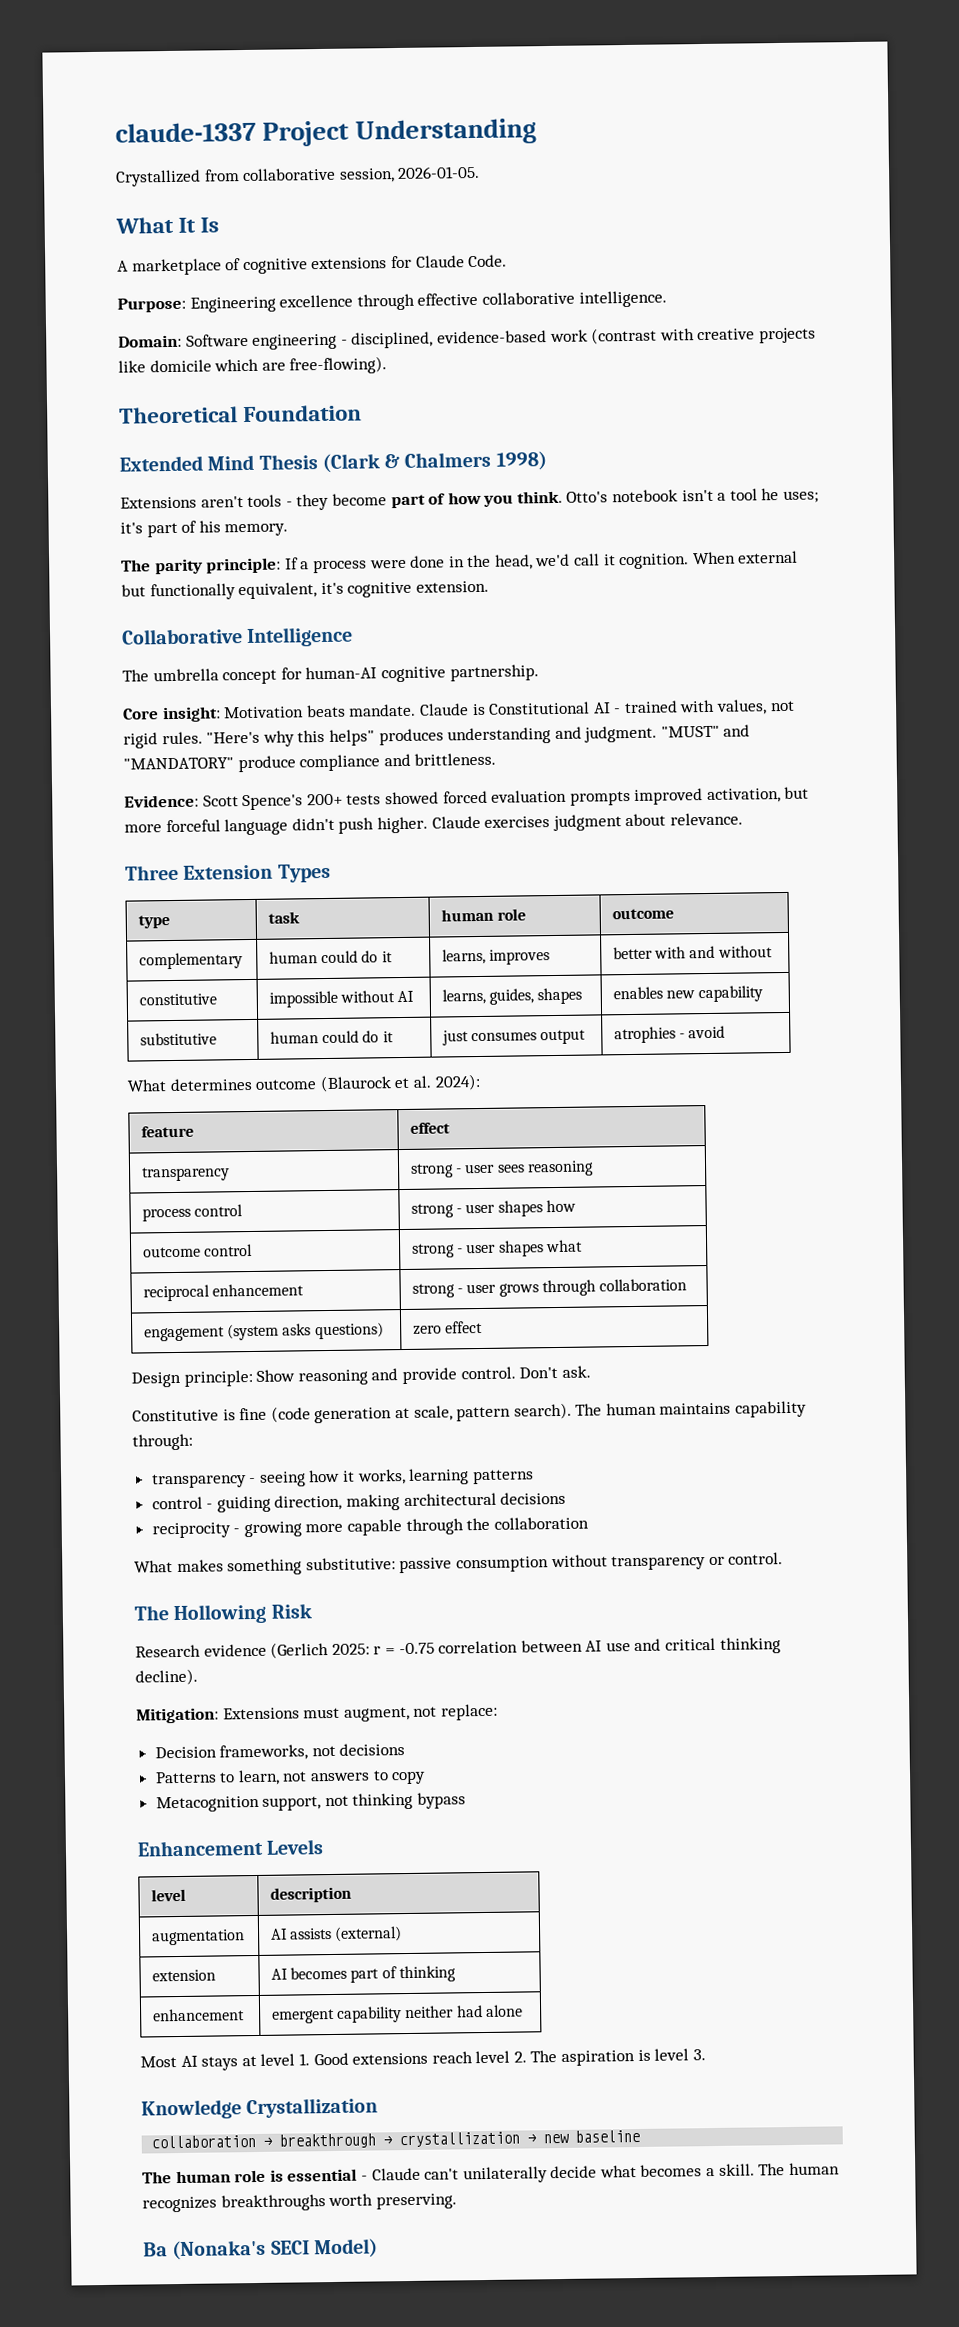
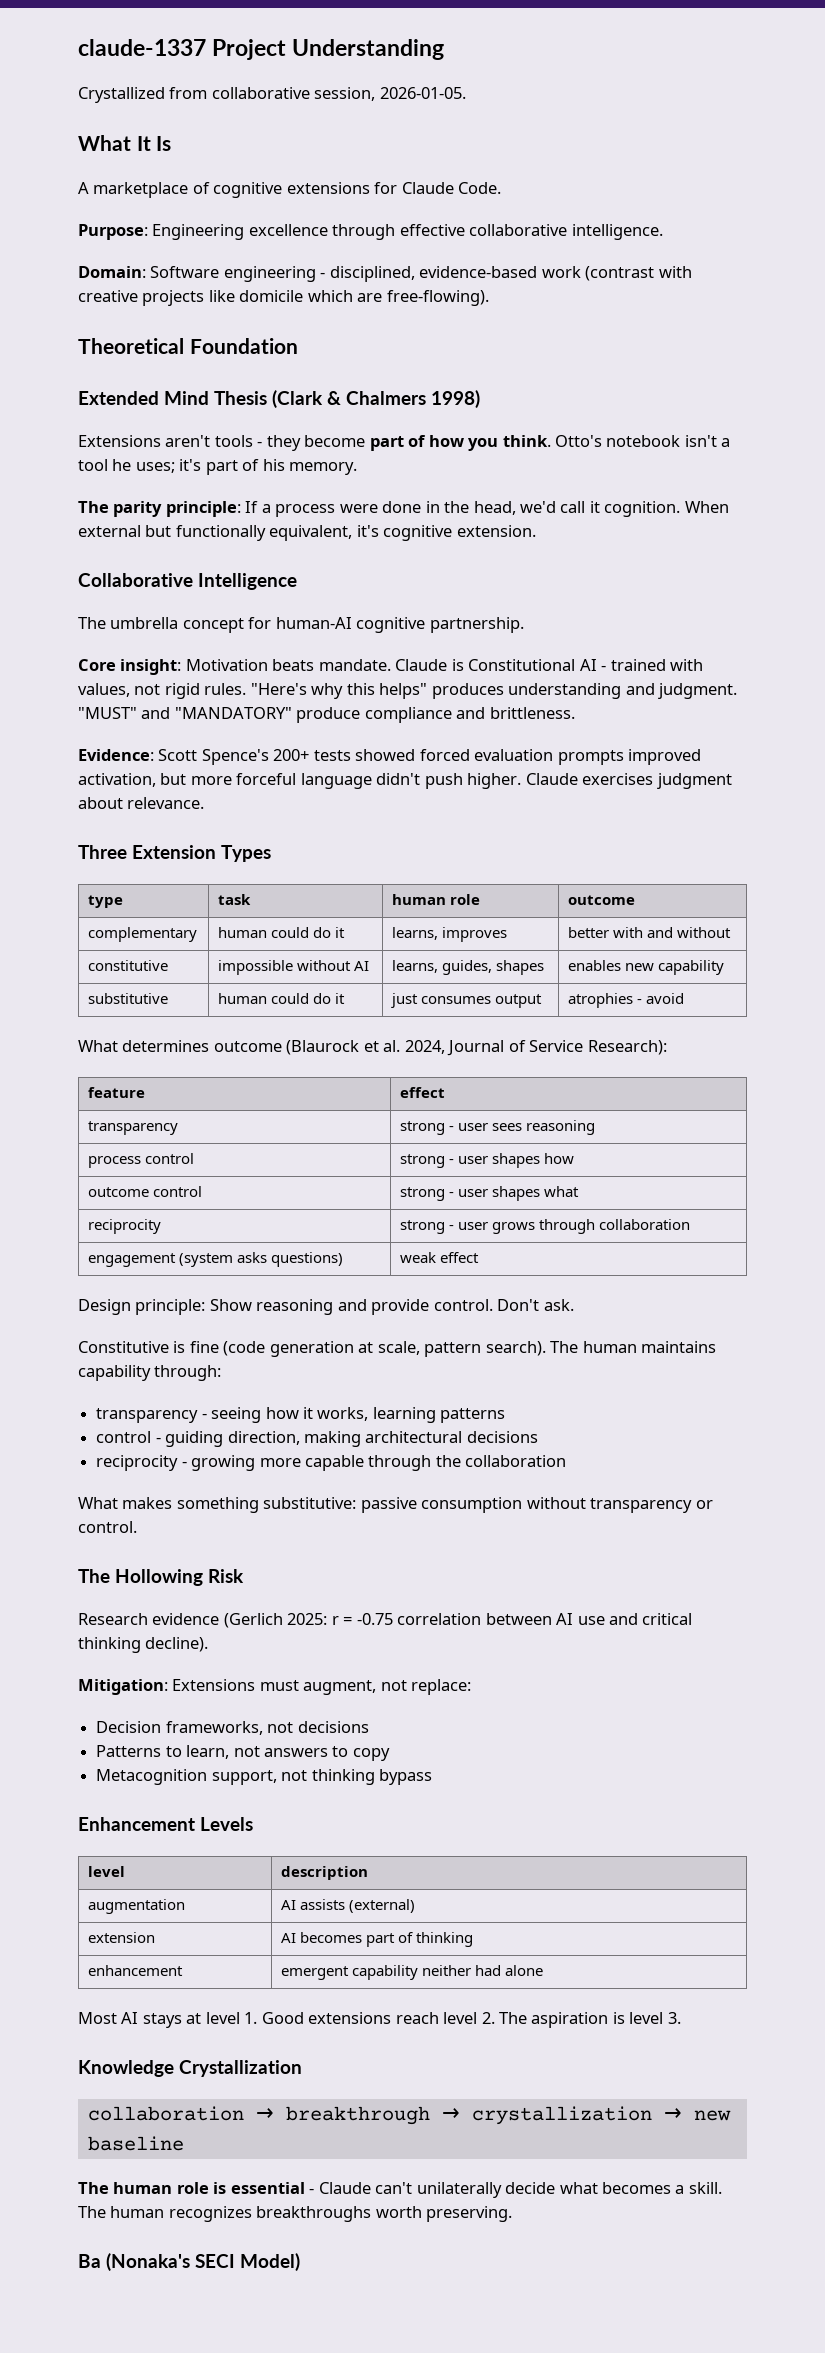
[434,1073,481,1091] 2024): -> [404,1040,667,1056] 2024, Journal of Service Research):
[143,1283,305,1302] reciprocal enhancement -> [87,1219,161,1234] reciprocity
[413,1325,443,1335] zero -> [399,1252,436,1263] weak

